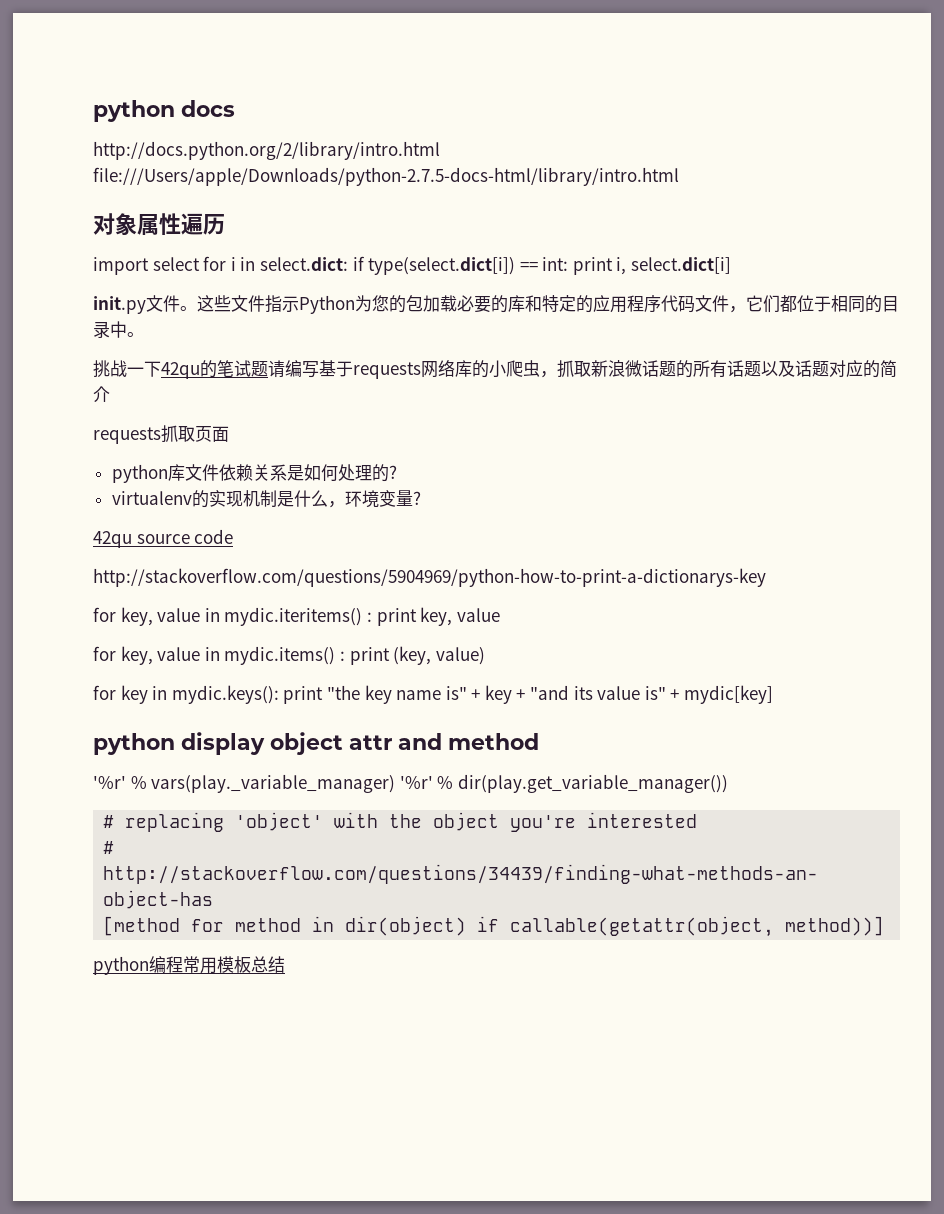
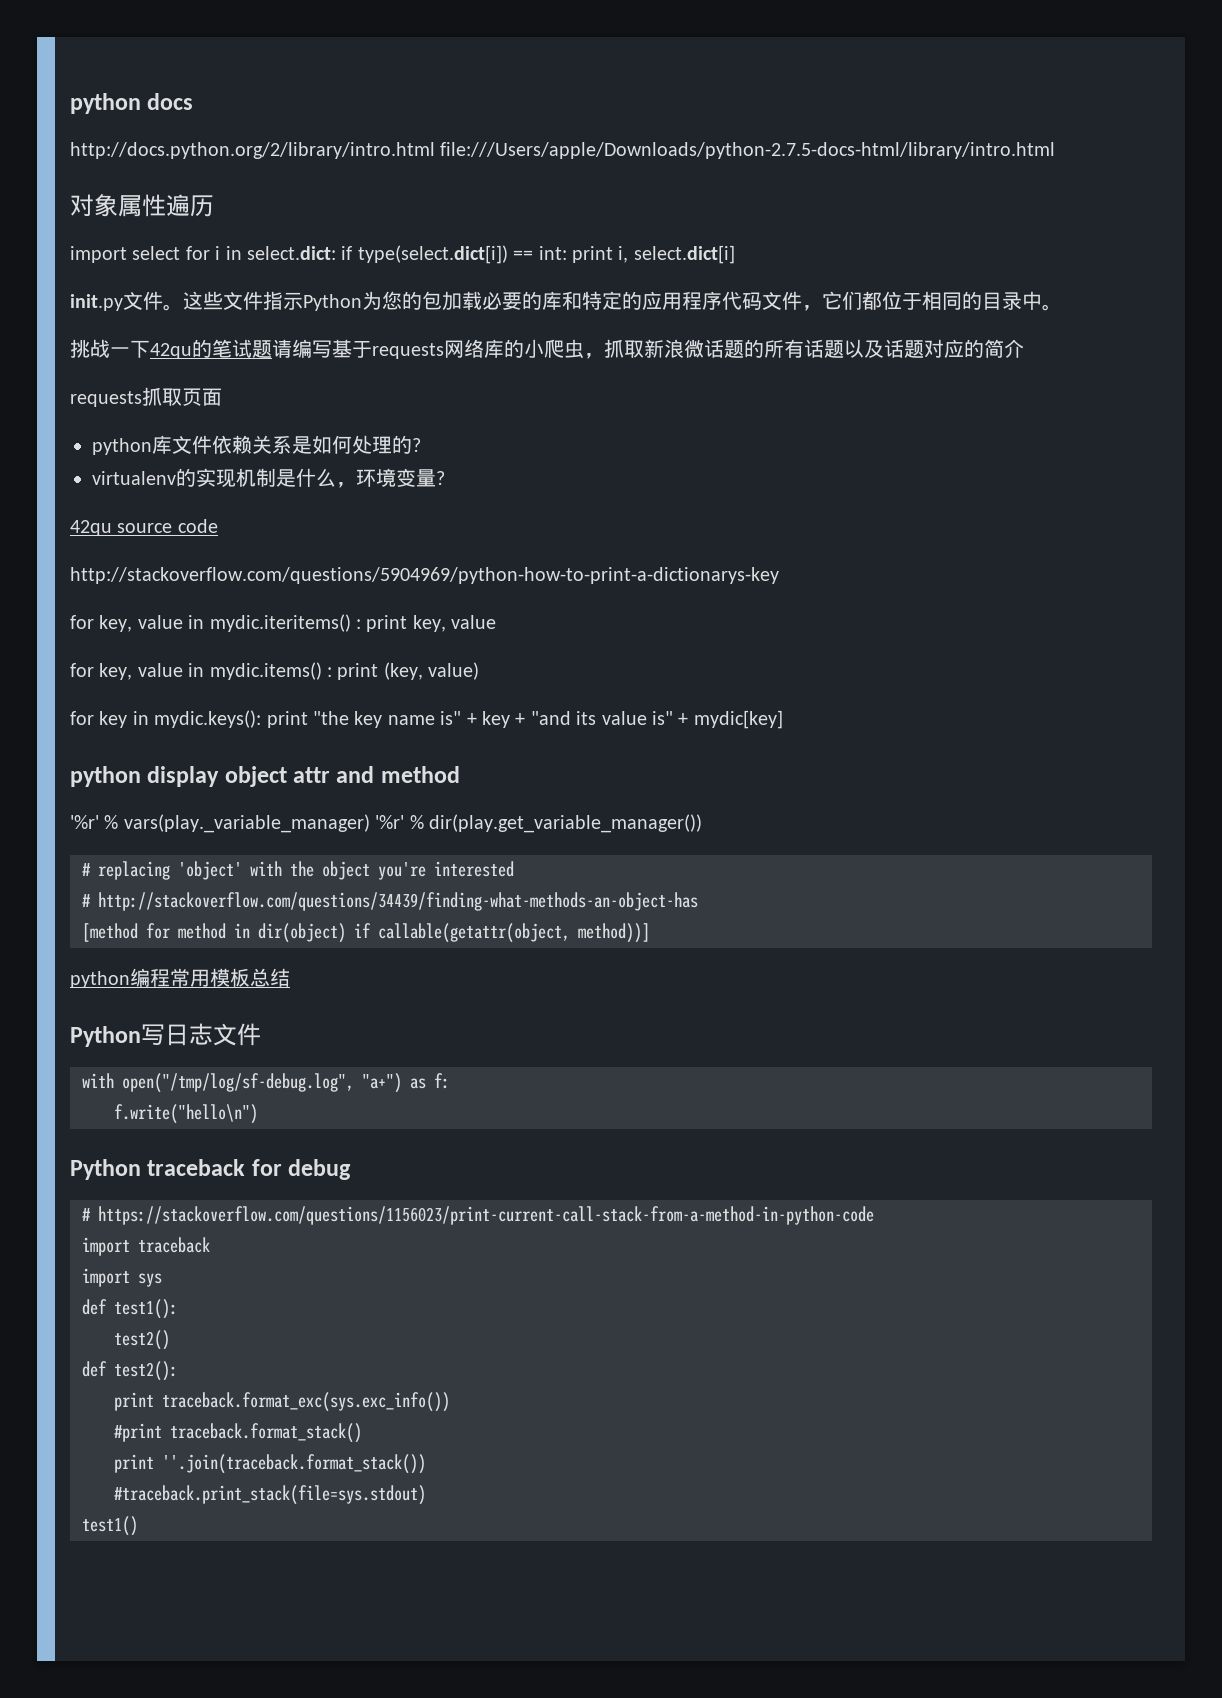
(285, 964) none -> [70,1023,261,1047] [82,1073,450,1093] [114,1104,258,1124] [70,1159,352,1180] [82,1206,874,1225] [82,1237,210,1256] [82,1268,162,1287] [82,1299,178,1319] [114,1330,170,1350] [82,1361,178,1381] [114,1392,450,1412] [114,1423,362,1443] [114,1454,426,1474] [114,1485,426,1505] [82,1516,138,1536] // Python写日志文件 // with open("/tmp/log/sf-debug.log", "a+") as f: // f.write("hello\n") // Python traceback for debug // # https://stackoverflow.com/questions/1156023/print-current-call-stack-from-a-method-in-python-code // import traceback // import sys // def test1(): // test2() // def test2(): // print traceback.format_exc(sys.exc_info()) // #print traceback.format_stack() // print ''.join(traceback.format_stack()) // #traceback.print_stack(file=sys.stdout) // test1()

